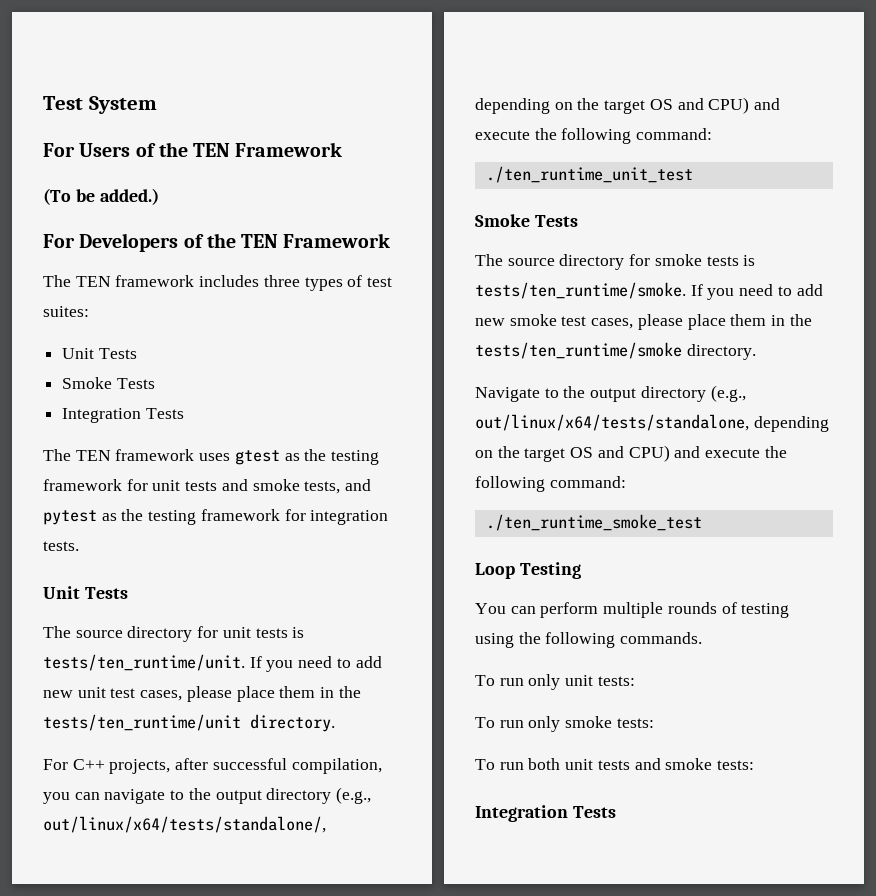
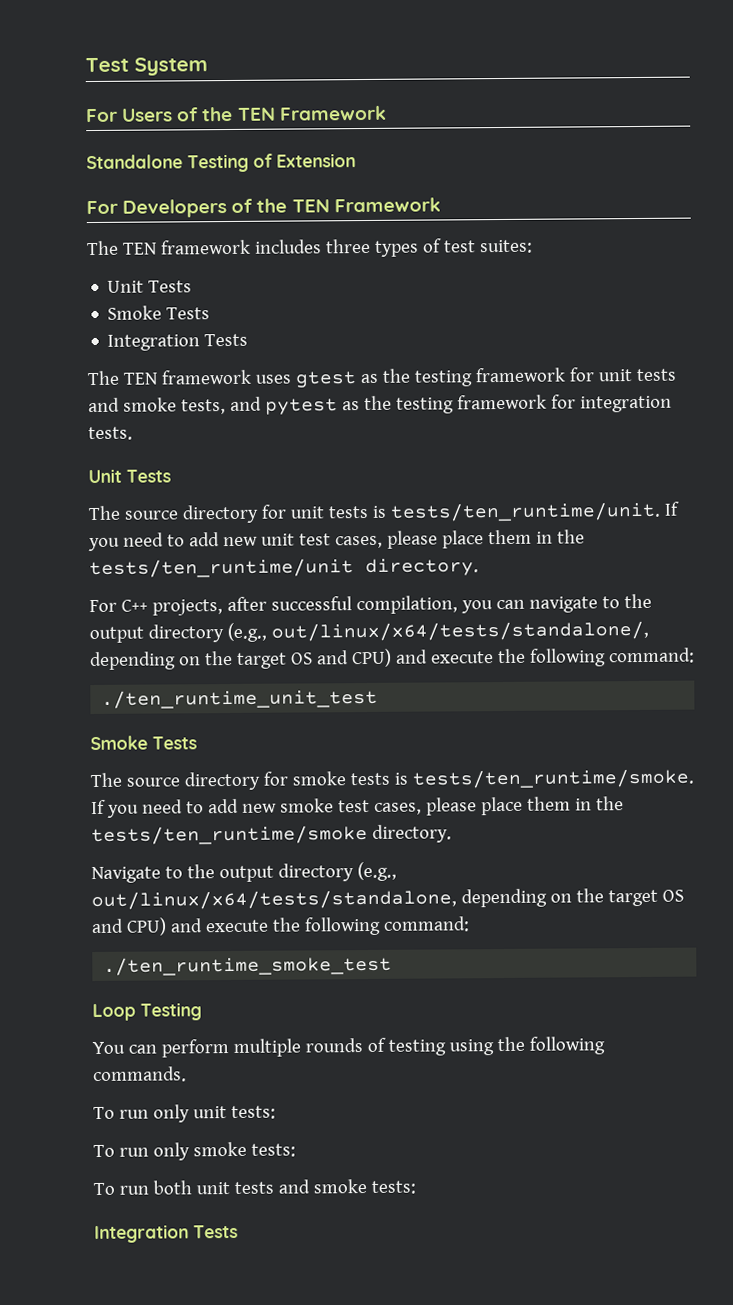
[43,188,159,205] (To be added.) -> [86,153,356,173] Standalone Testing of Extension

